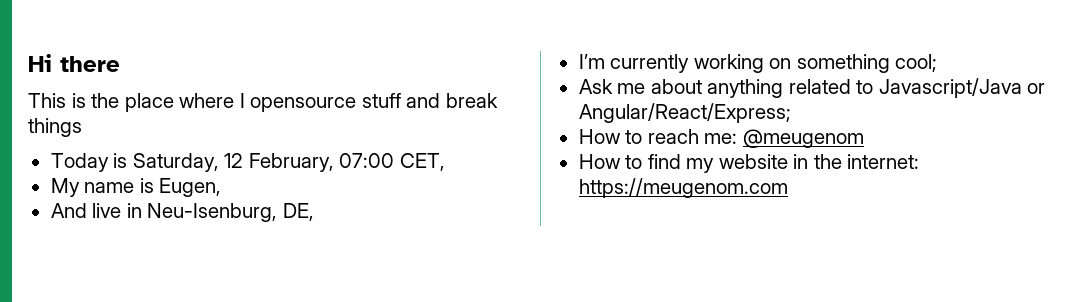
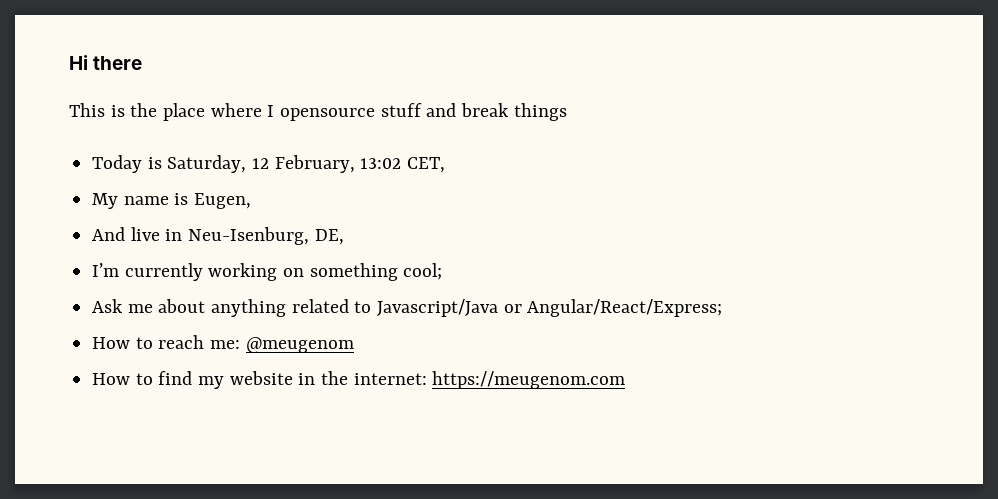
[339,153,395,168] 07:00 -> [360,158,402,169] 13:02

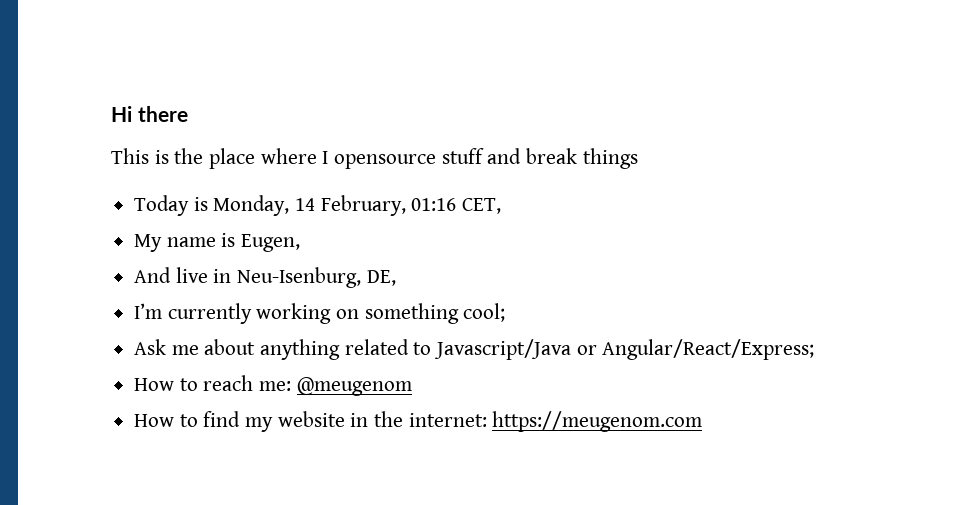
[167,155,402,173] Saturday, 12 February, 13:02 -> [213,195,457,216] Monday, 14 February, 01:16

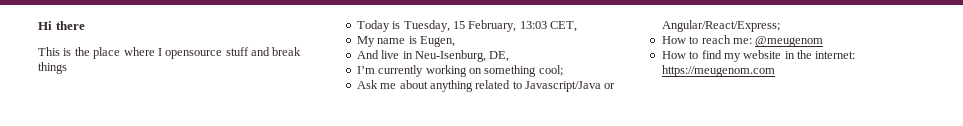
[213,195,457,216] Monday, 14 February, 01:16 -> [403,20,547,32] Tuesday, 15 February, 13:03

